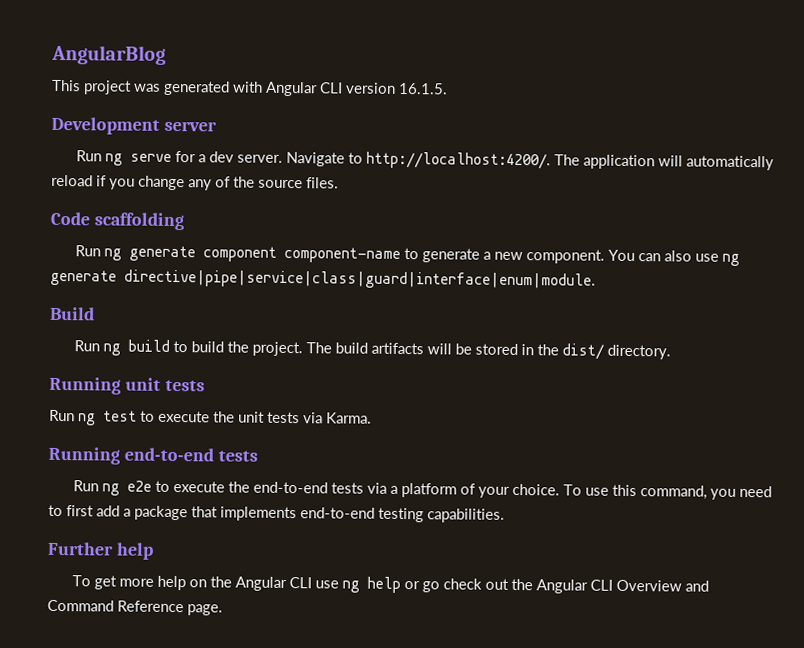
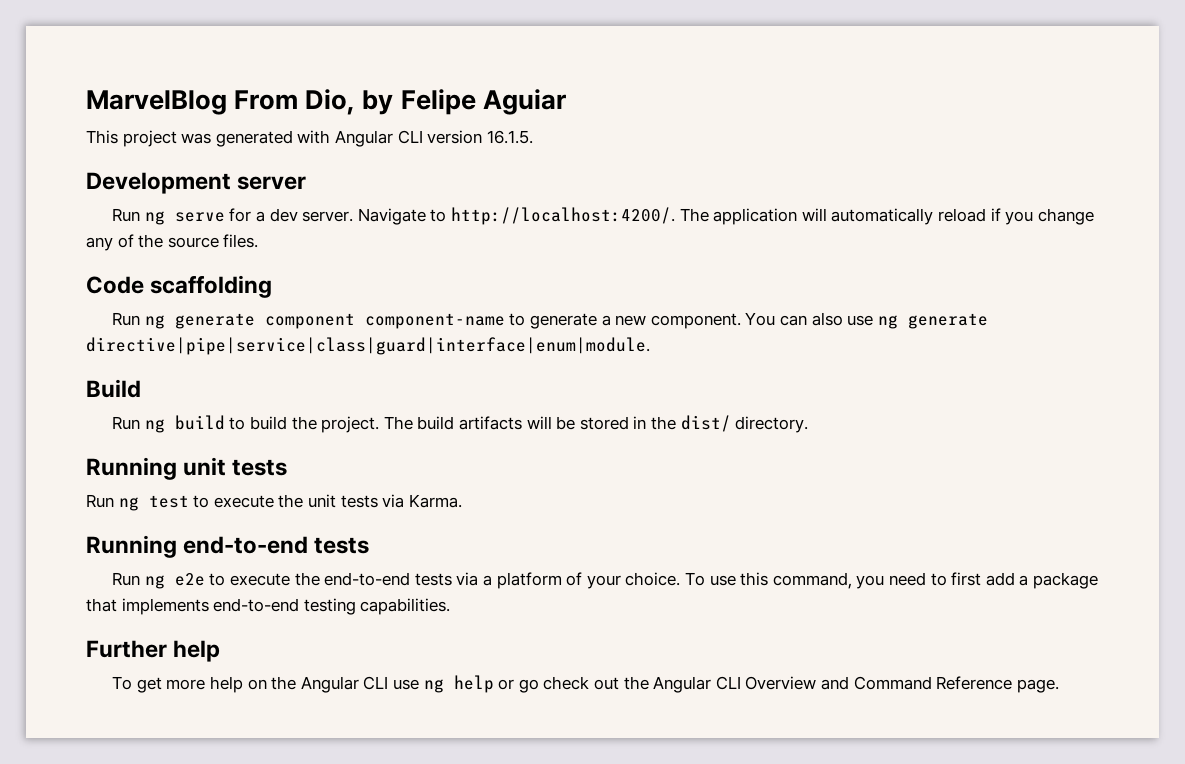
[51,44,166,65] AngularBlog -> [86,89,566,115] MarvelBlog From Dio, by Felipe Aguiar

